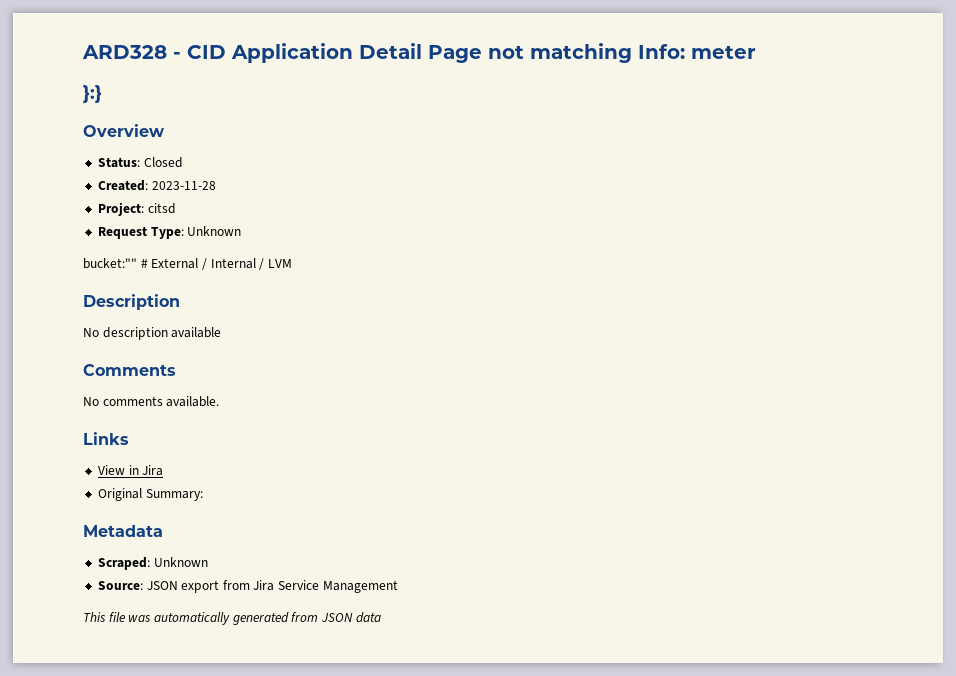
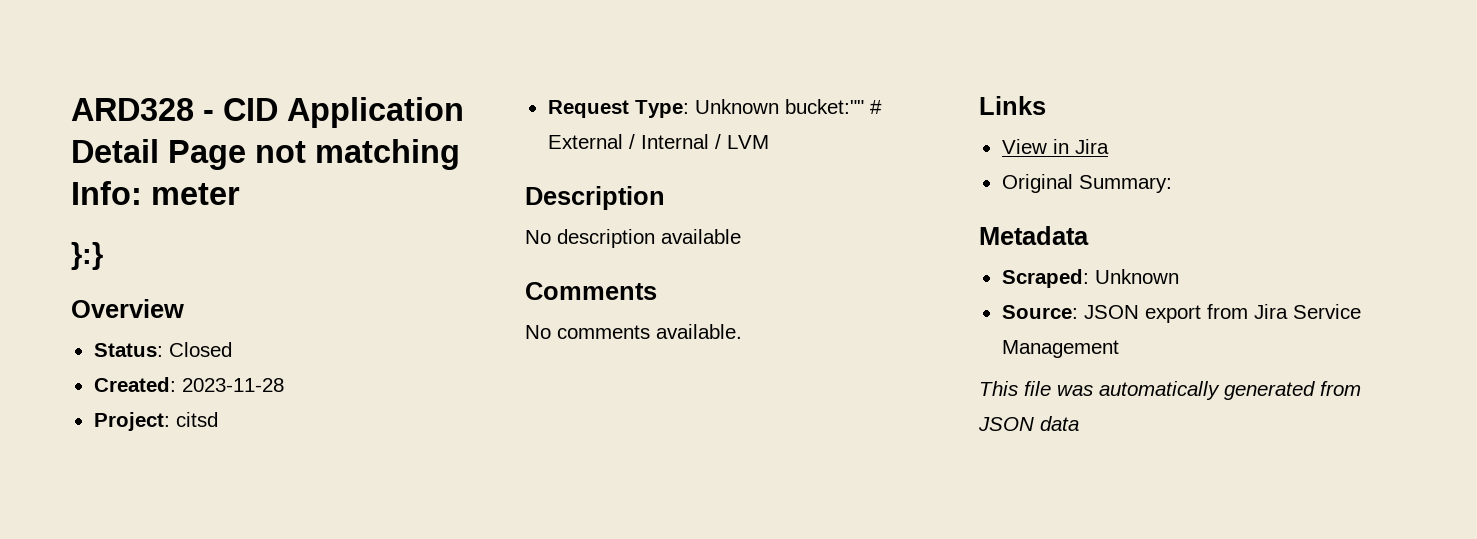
(242, 231) // -> (779, 106) none

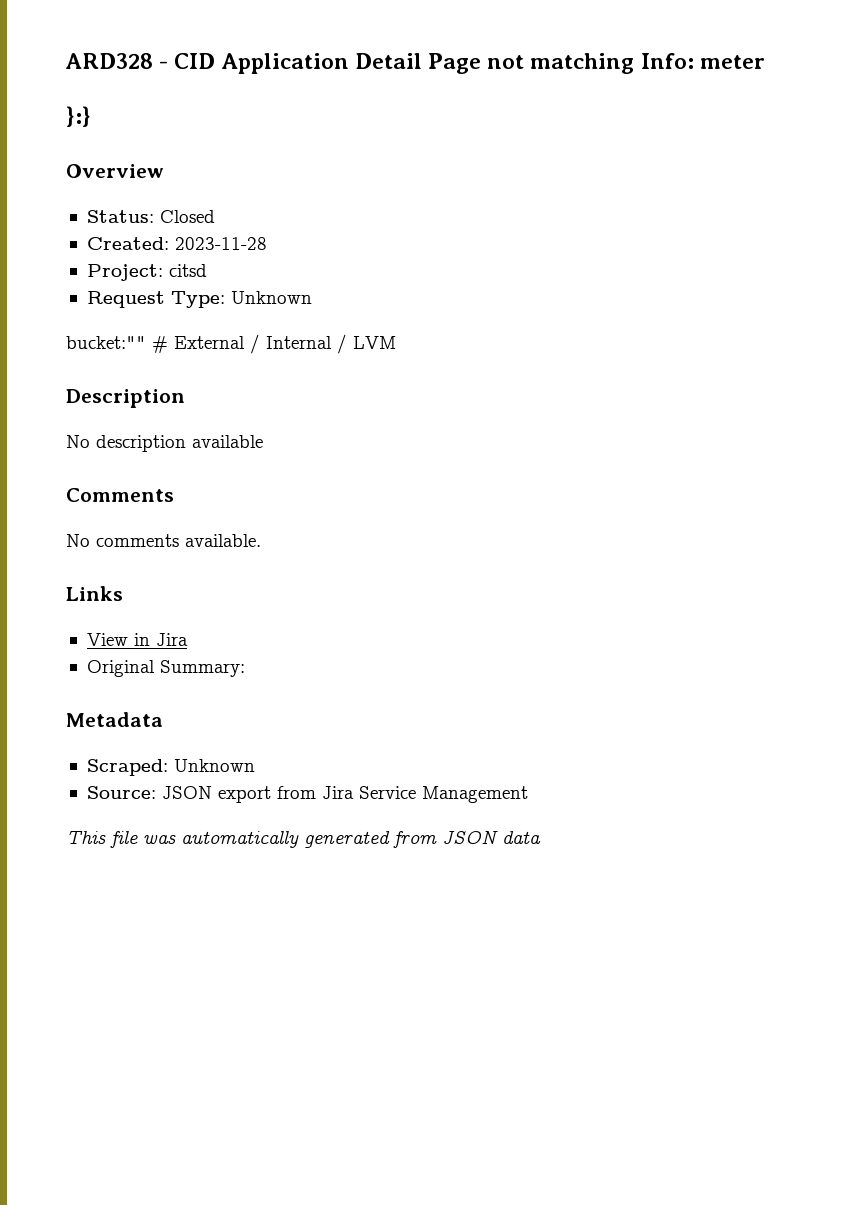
(779, 106) none -> (312, 297) //

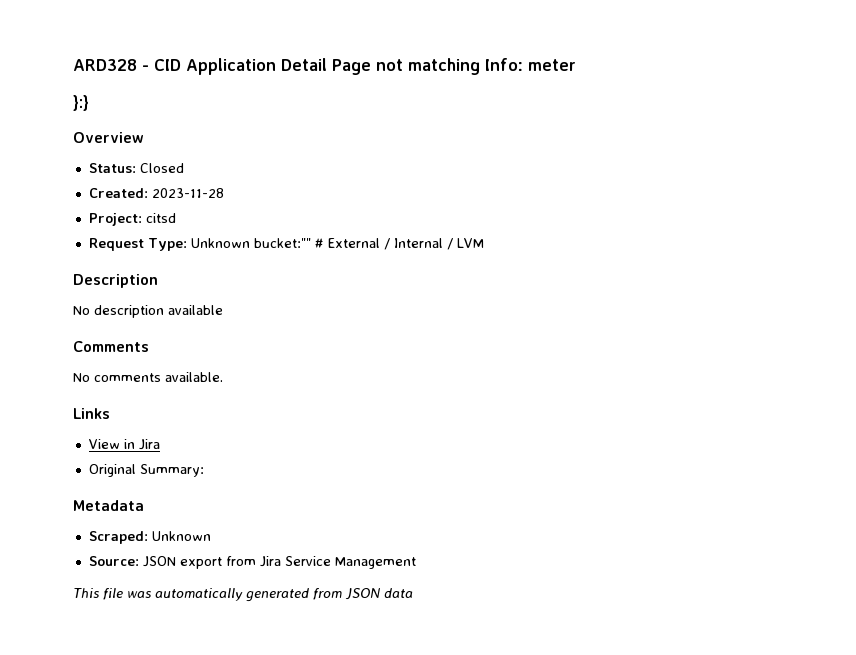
(312, 297) // -> (250, 243) none

